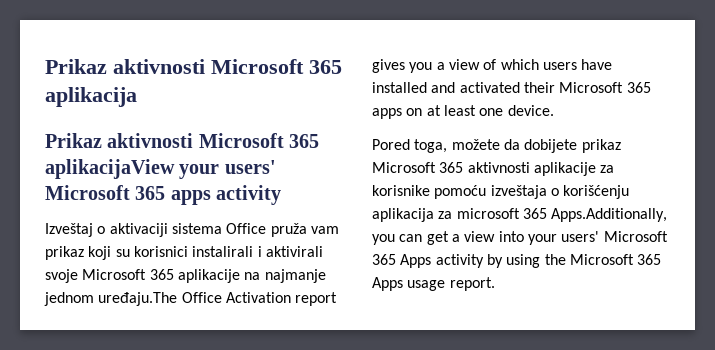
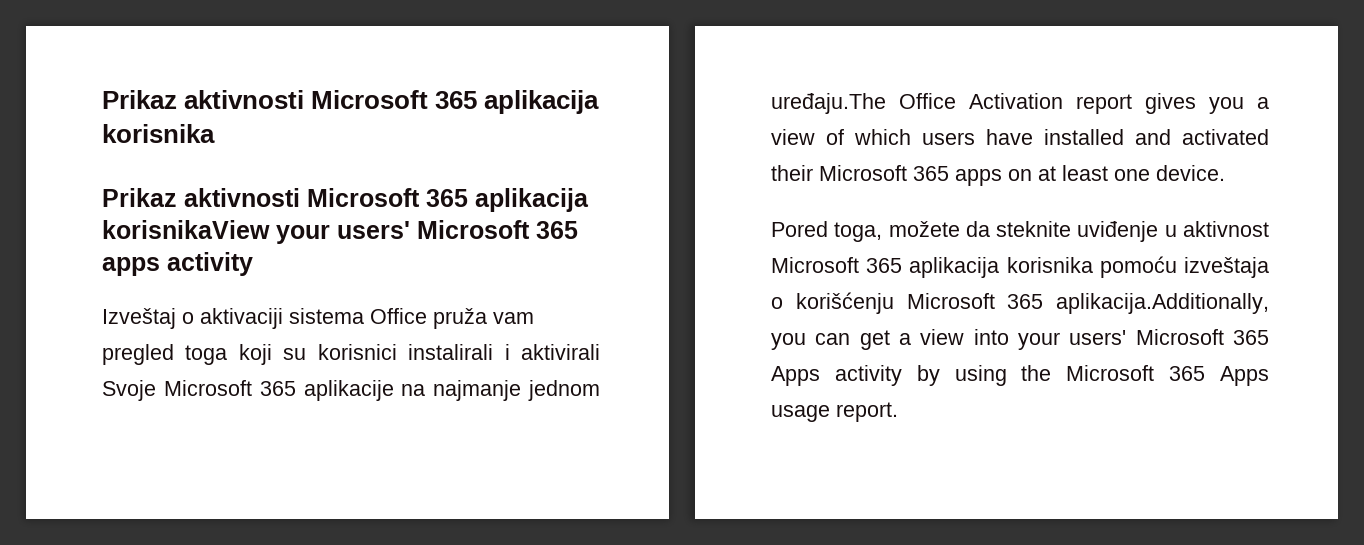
[45,59,342,74] [45,87,137,107] [45,133,320,148] [45,159,175,179] Prikaz aktivnosti Microsoft 365 aplikacija // Prikaz aktivnosti Microsoft 365 aplikacijaView -> [102,90,600,114] [102,124,215,143] [102,188,589,212] [102,220,270,239] Prikaz aktivnosti Microsoft 365 aplikacija korisnika // Prikaz aktivnosti Microsoft 365 aplikacija korisnikaView
[45,246,84,260] prikaz -> [102,344,228,365] pregled toga
[45,269,78,283] svoje -> [102,380,156,401] Svoje
[524,139,621,153] [372,162,615,176] [372,185,630,199] [372,208,668,222] dobijete prikaz Microsoft 365 aktivnosti aplikacije za korisnike pomoću izveštaja o korišćenju aplikacija za microsoft 365 Apps.Additionally, -> [996,221,1269,242] [771,256,1269,278] [771,292,1269,314] steknite uviđenje u aktivnost Microsoft 365 aplikacija korisnika pomoću izveštaja o korišćenju Microsoft 365 aplikacija.Additionally,

